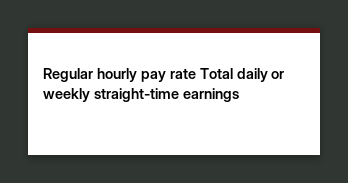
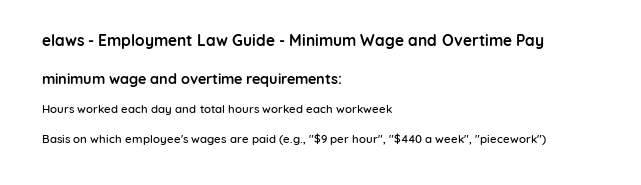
[43,68,285,82] [43,88,239,102] Regular hourly pay rate Total daily or weekly straight-time earnings -> [42,34,544,49] [42,73,342,87] [42,105,392,115] [42,133,547,145] elaws - Employment Law Guide - Minimum Wage and Overtime Pay // minimum wage and overtime requirements: // Hours worked each day and total hours worked each workweek // Basis on which employee's wages are paid (e.g., "$9 per hour", "$440 a week", "piecework")

